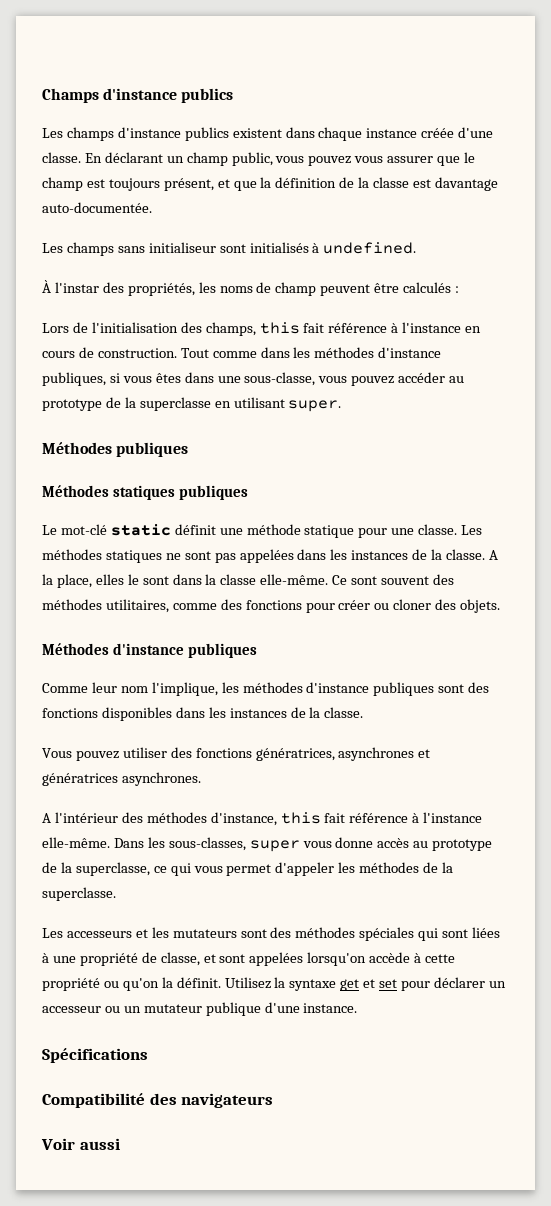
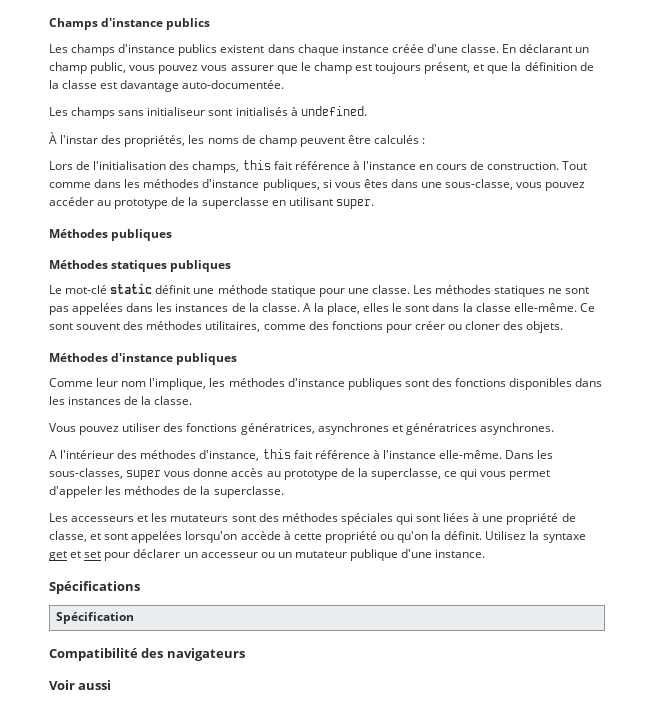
(148, 1055) none -> [55,612,134,624] // Spécification

